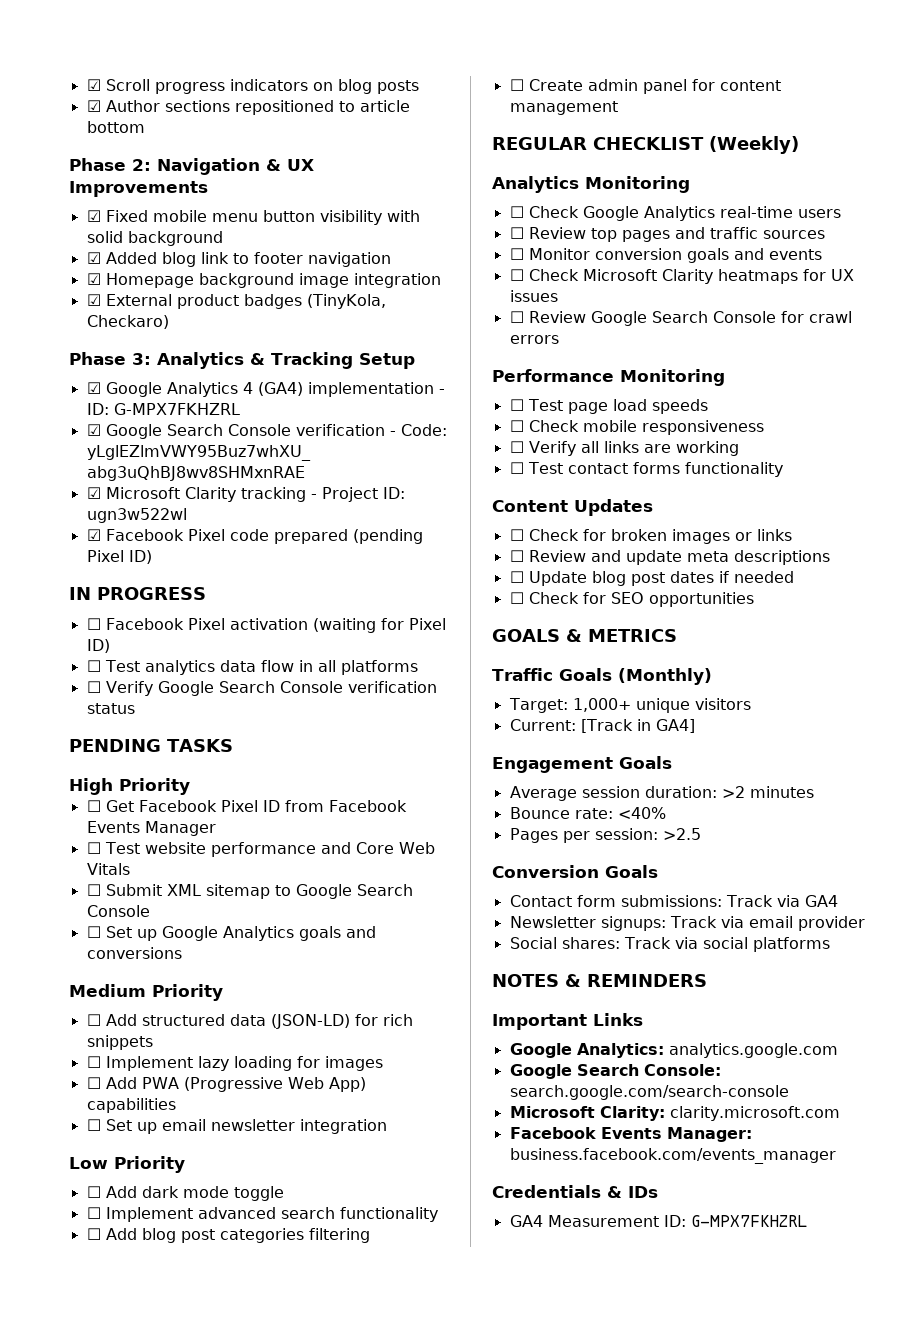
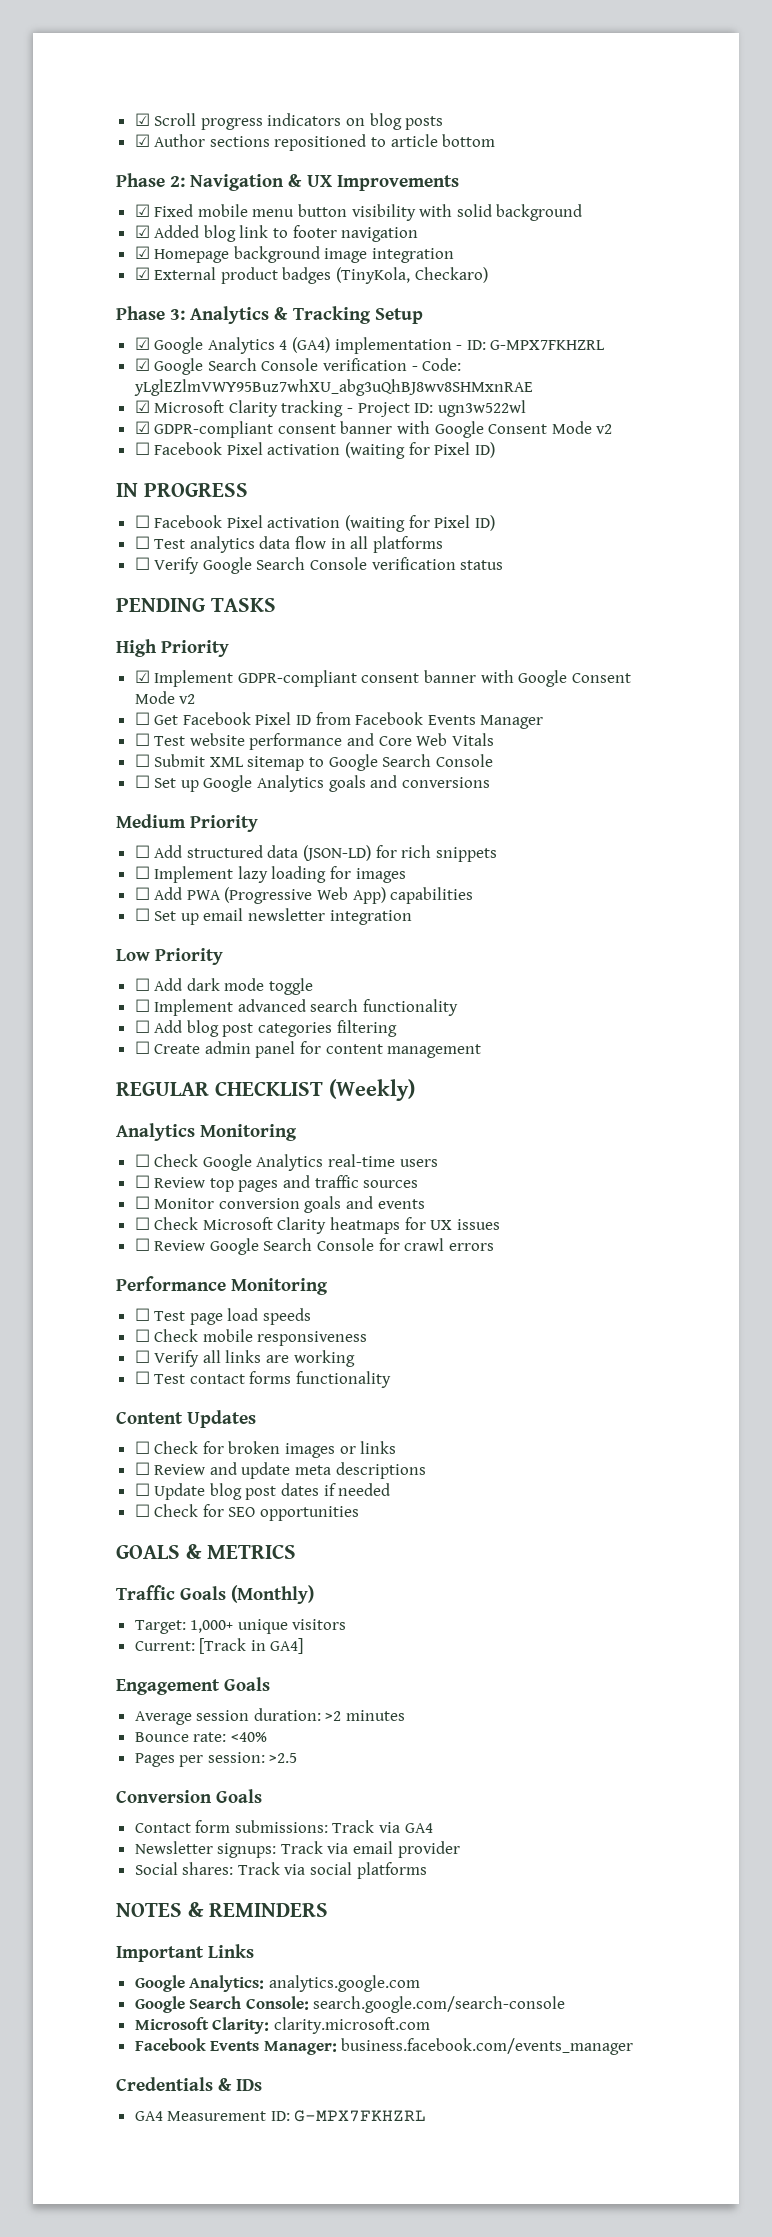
[105,529,423,544] Facebook Pixel code prepared (pending -> [154,421,613,438] [134,442,430,459] GDPR-compliant consent banner with Google Consent Mode v2 // ☐ Facebook Pixel activation (waiting for
(190, 786) none -> [134,670,631,687] [134,691,196,704] // ☑ Implement GDPR-compliant consent banner with Google Consent Mode v2

